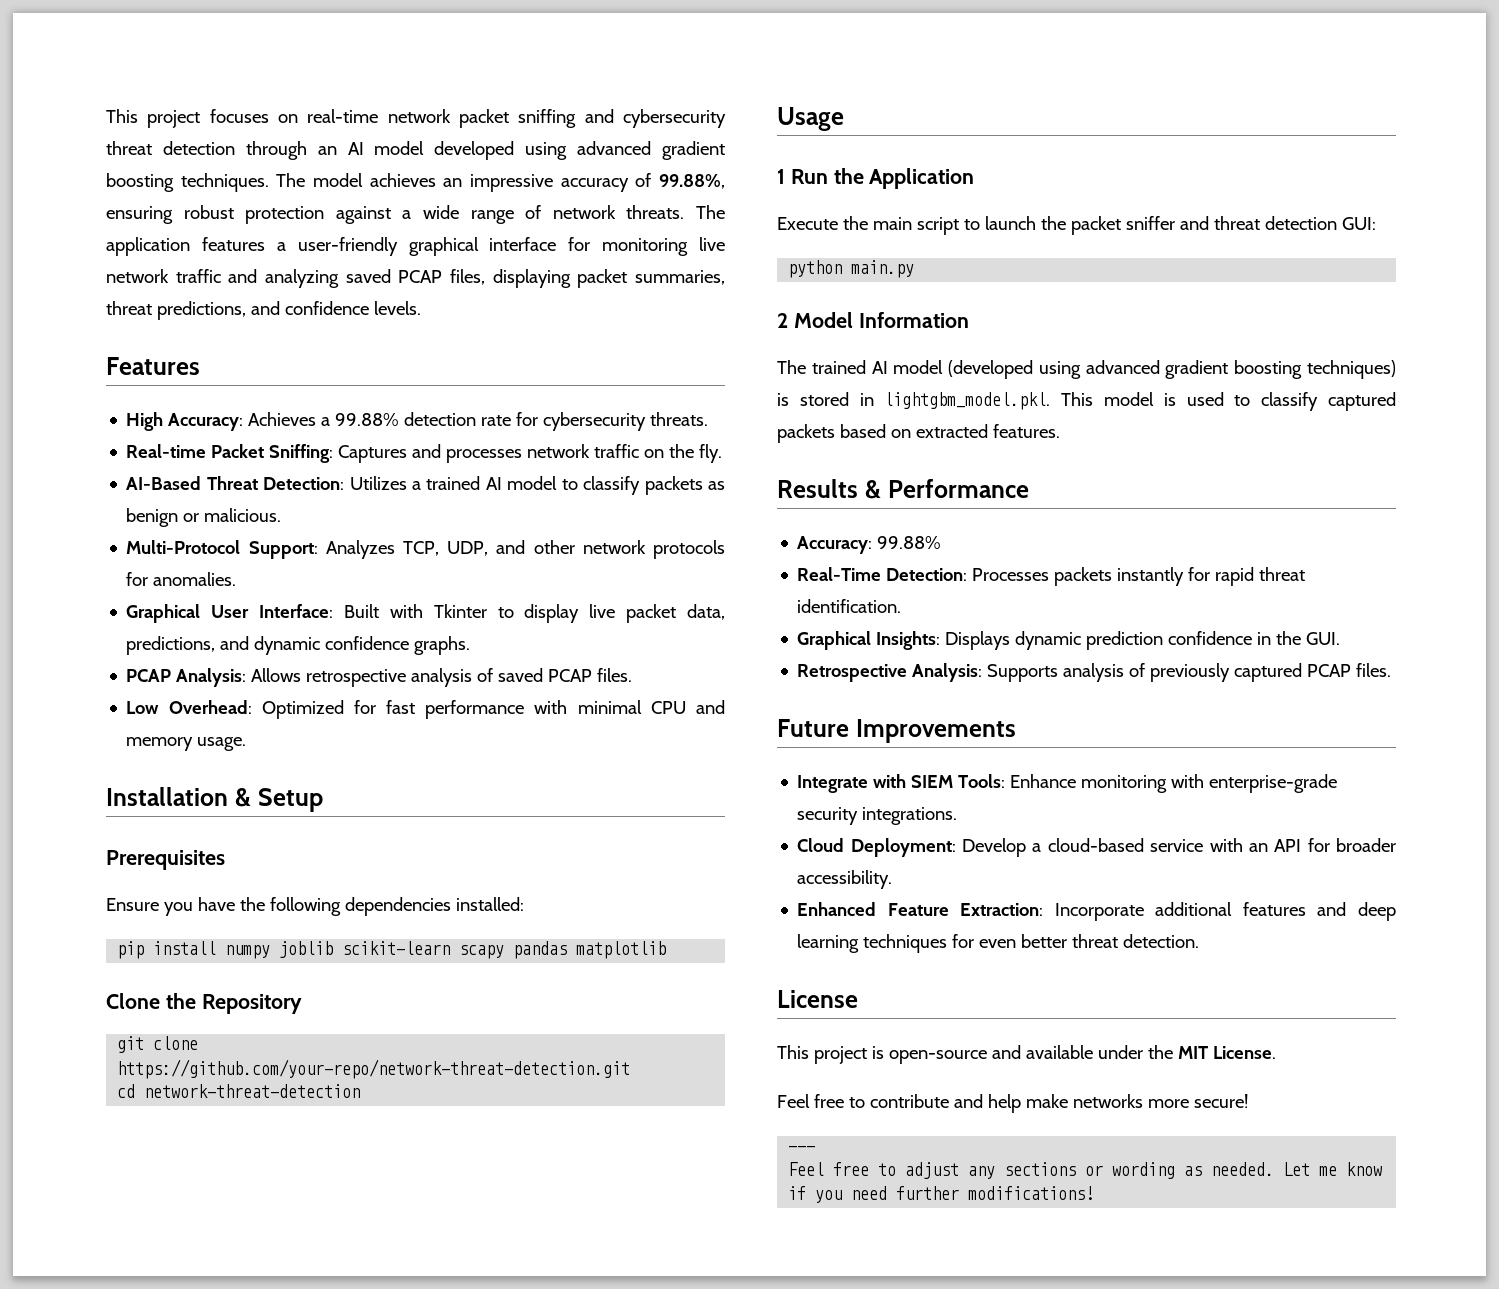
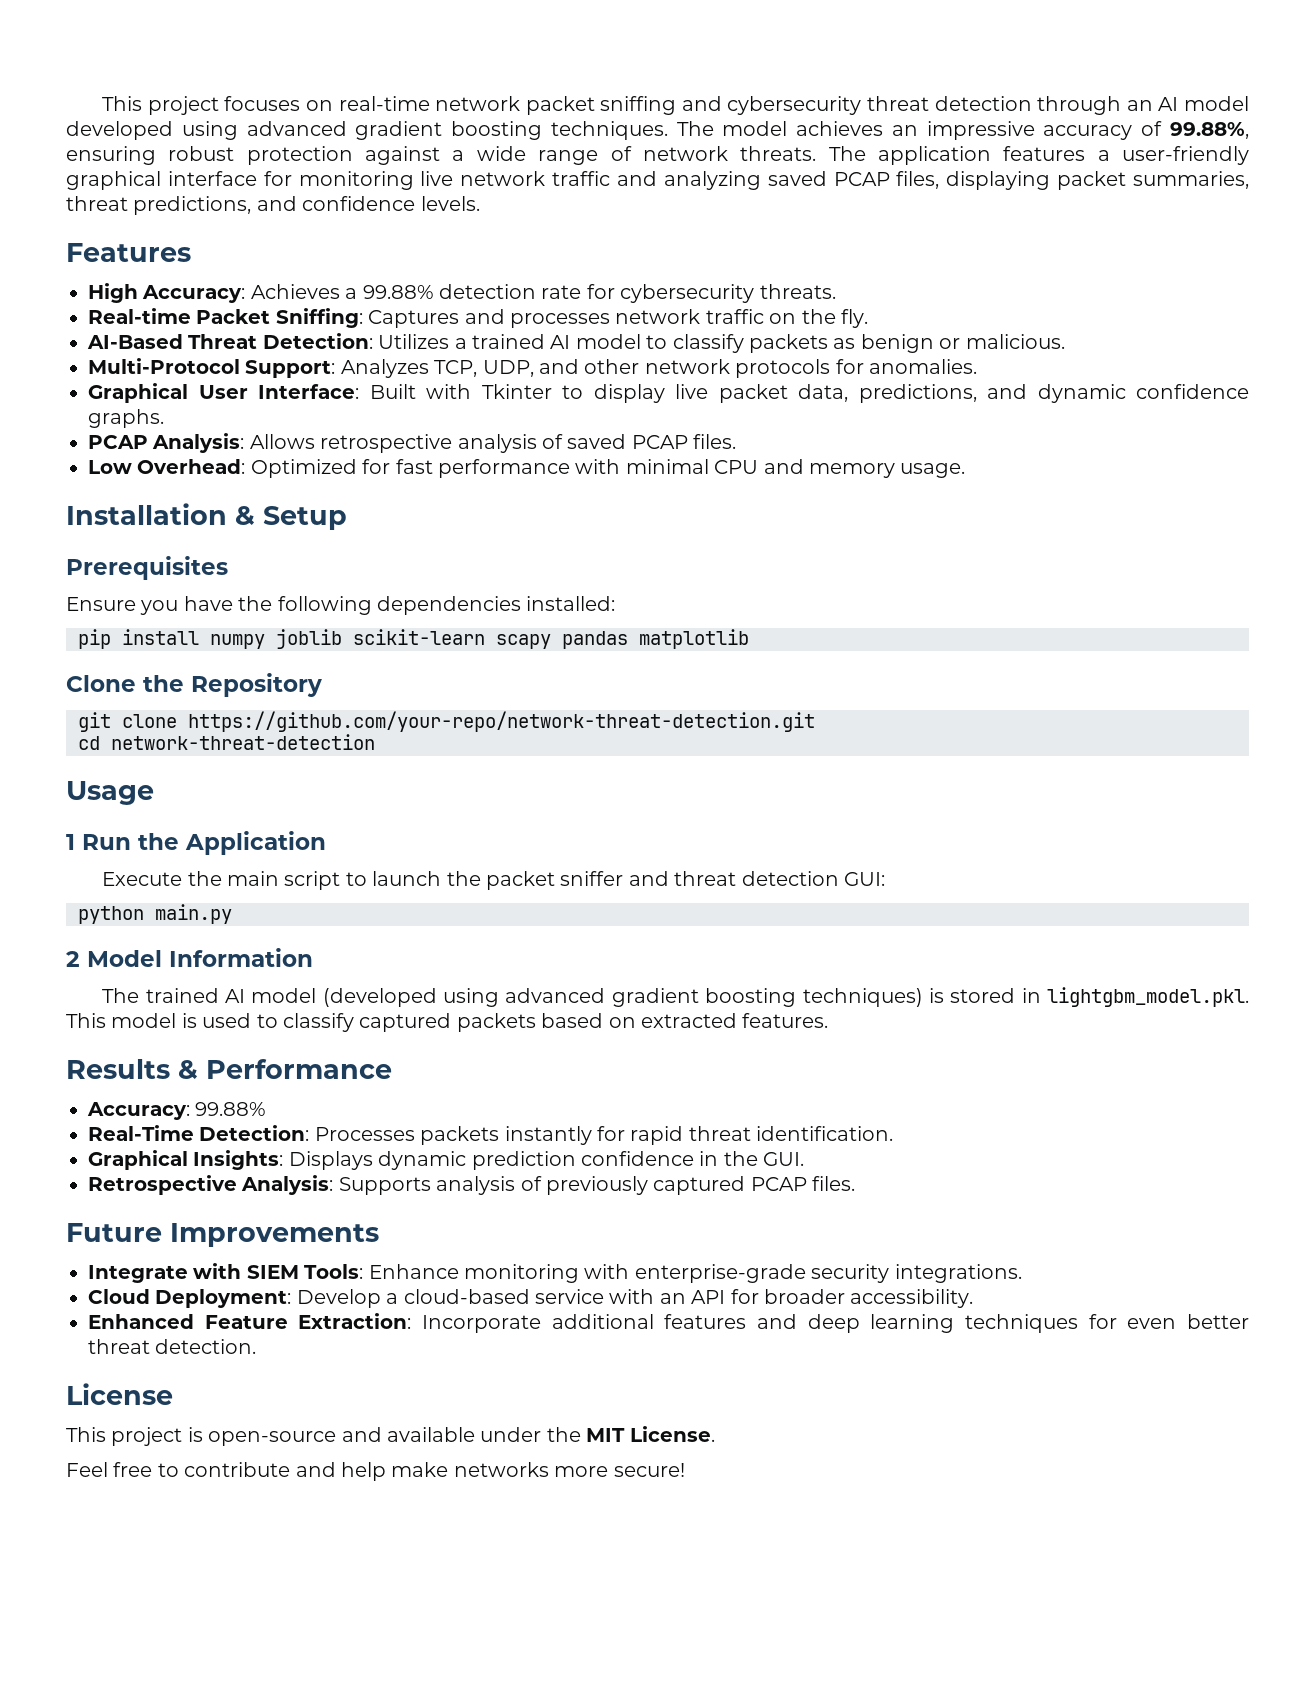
[788,1146,816,1152] [788,1162,1383,1179] [788,1186,1095,1203] // --- // Feel free to adjust any sections or wording as needed. Let me know if you need further modifications! -> (685, 1470) none

